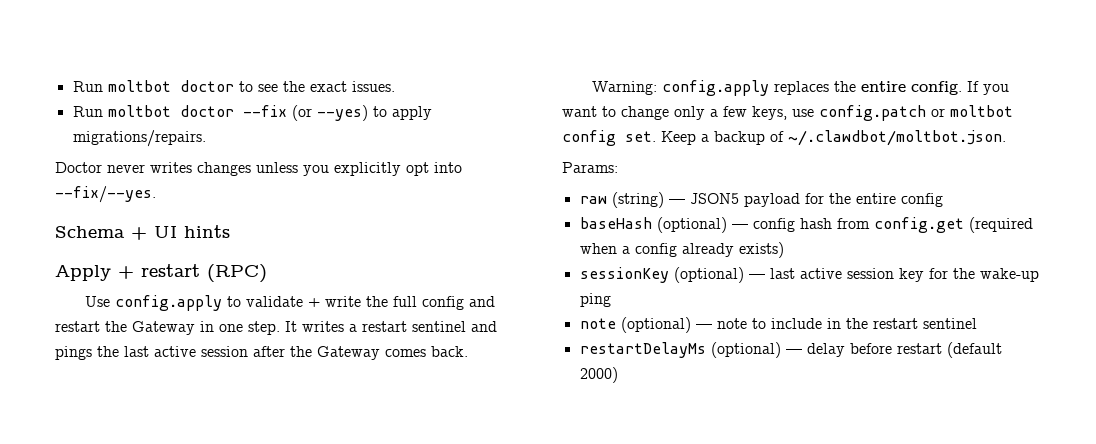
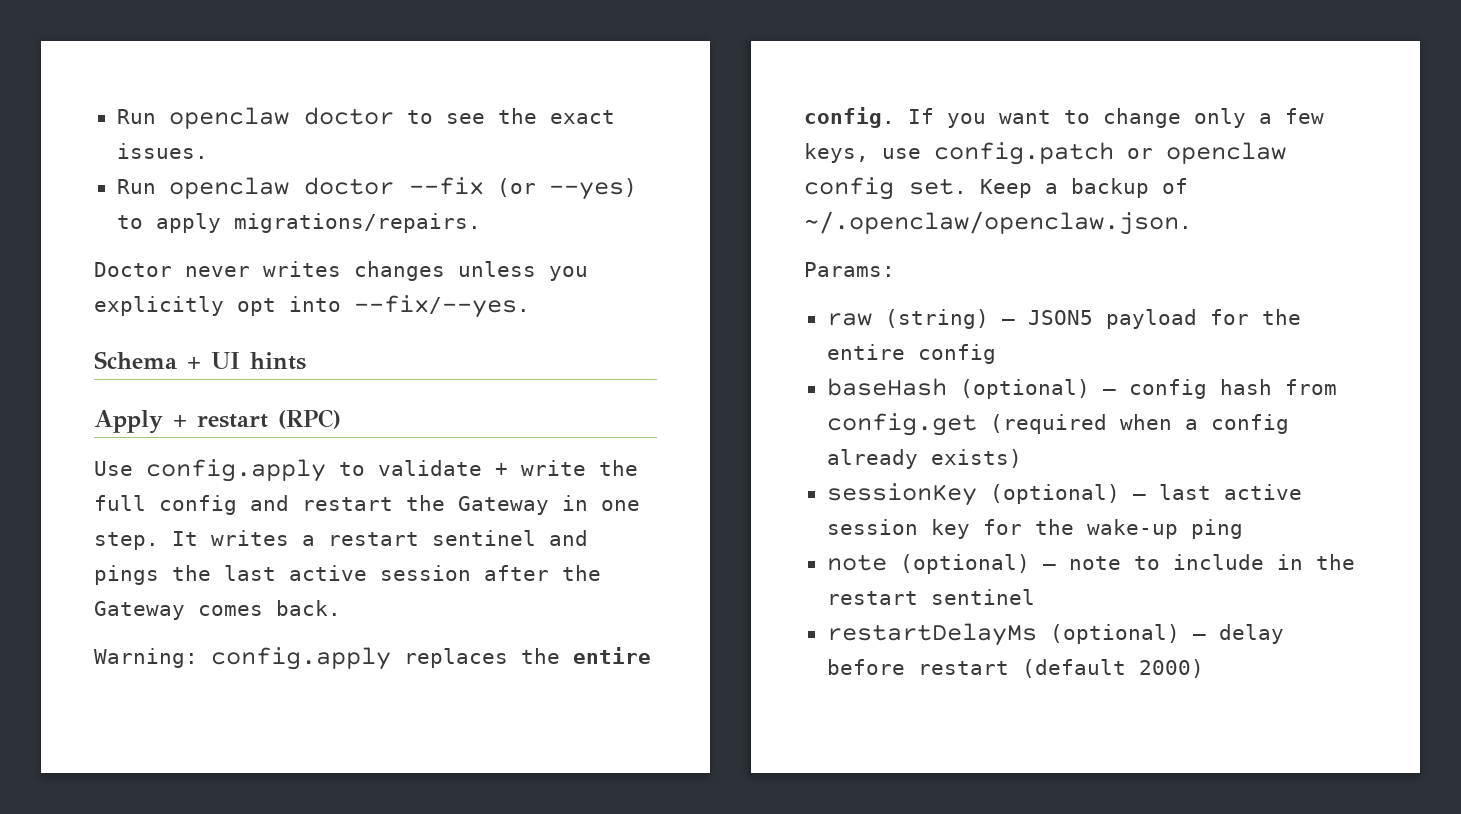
[72,80,171,92] Run moltbot -> [116,107,289,129] Run openclaw
[107,105,171,117] moltbot -> [168,177,289,199] openclaw
[950,105,1013,117] moltbot -> [1166,142,1286,164] openclaw
[788,130,1006,146] ~/.clawdbot/moltbot.json. -> [804,211,1192,235] ~/.openclaw/openclaw.json.

